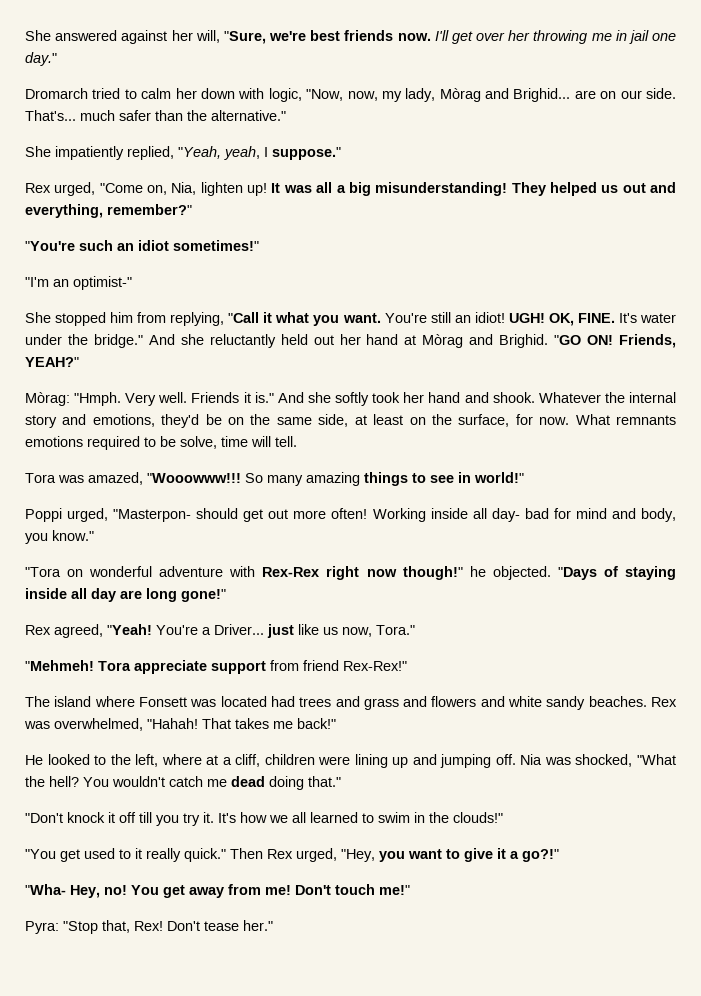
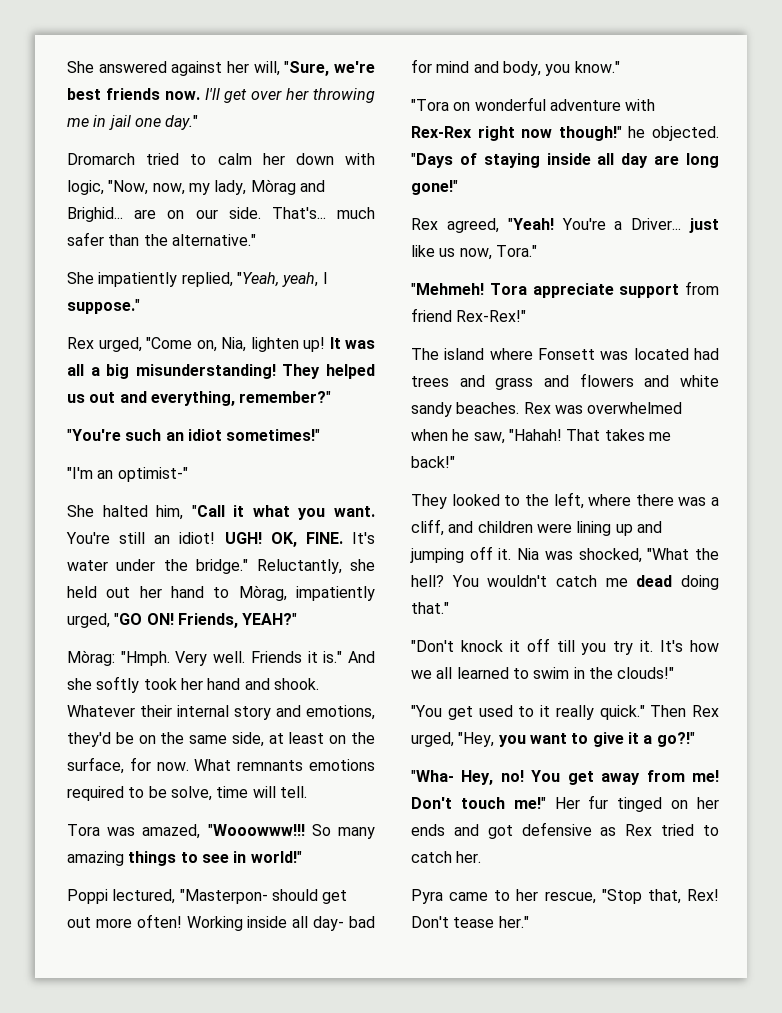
[55,312,225,326] stopped him from replying, -> [102,505,184,520] halted him,
[148,334,276,348] And she reluctantly -> [256,559,375,574] Reluctantly, she
[404,334,549,348] at Mòrag and Brighid. -> [213,585,375,601] [67,613,110,628] to Mòrag, impatiently urged,
[604,392,625,403] the -> [140,705,172,717] their
[67,508,109,522] urged, -> [112,889,176,904] lectured,
[54,718,143,731] overwhelmed, -> [587,402,683,414] [411,429,505,444] overwhelmed when he saw,
[25,755,43,765] He -> [411,494,447,509] They
[206,755,219,765] at -> [635,494,707,506] there was
(261, 760) none -> [448,521,474,533] and
[495,754,516,765] off. -> [469,546,512,560] off it.
[25,921,59,934] // Pyra: -> [554,795,719,812] [411,822,719,839] [411,851,482,863] [411,889,596,904] Her fur tinged on her ends and got defensive as Rex tried to catch her. // Pyra came to her rescue,

